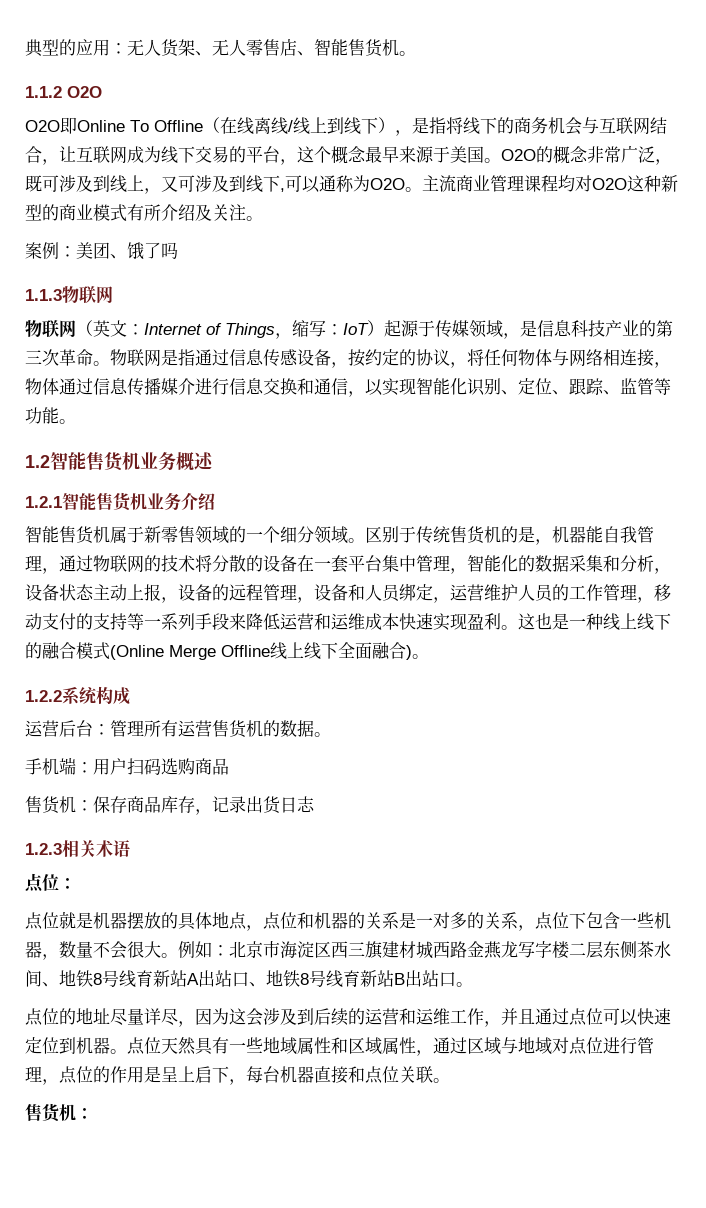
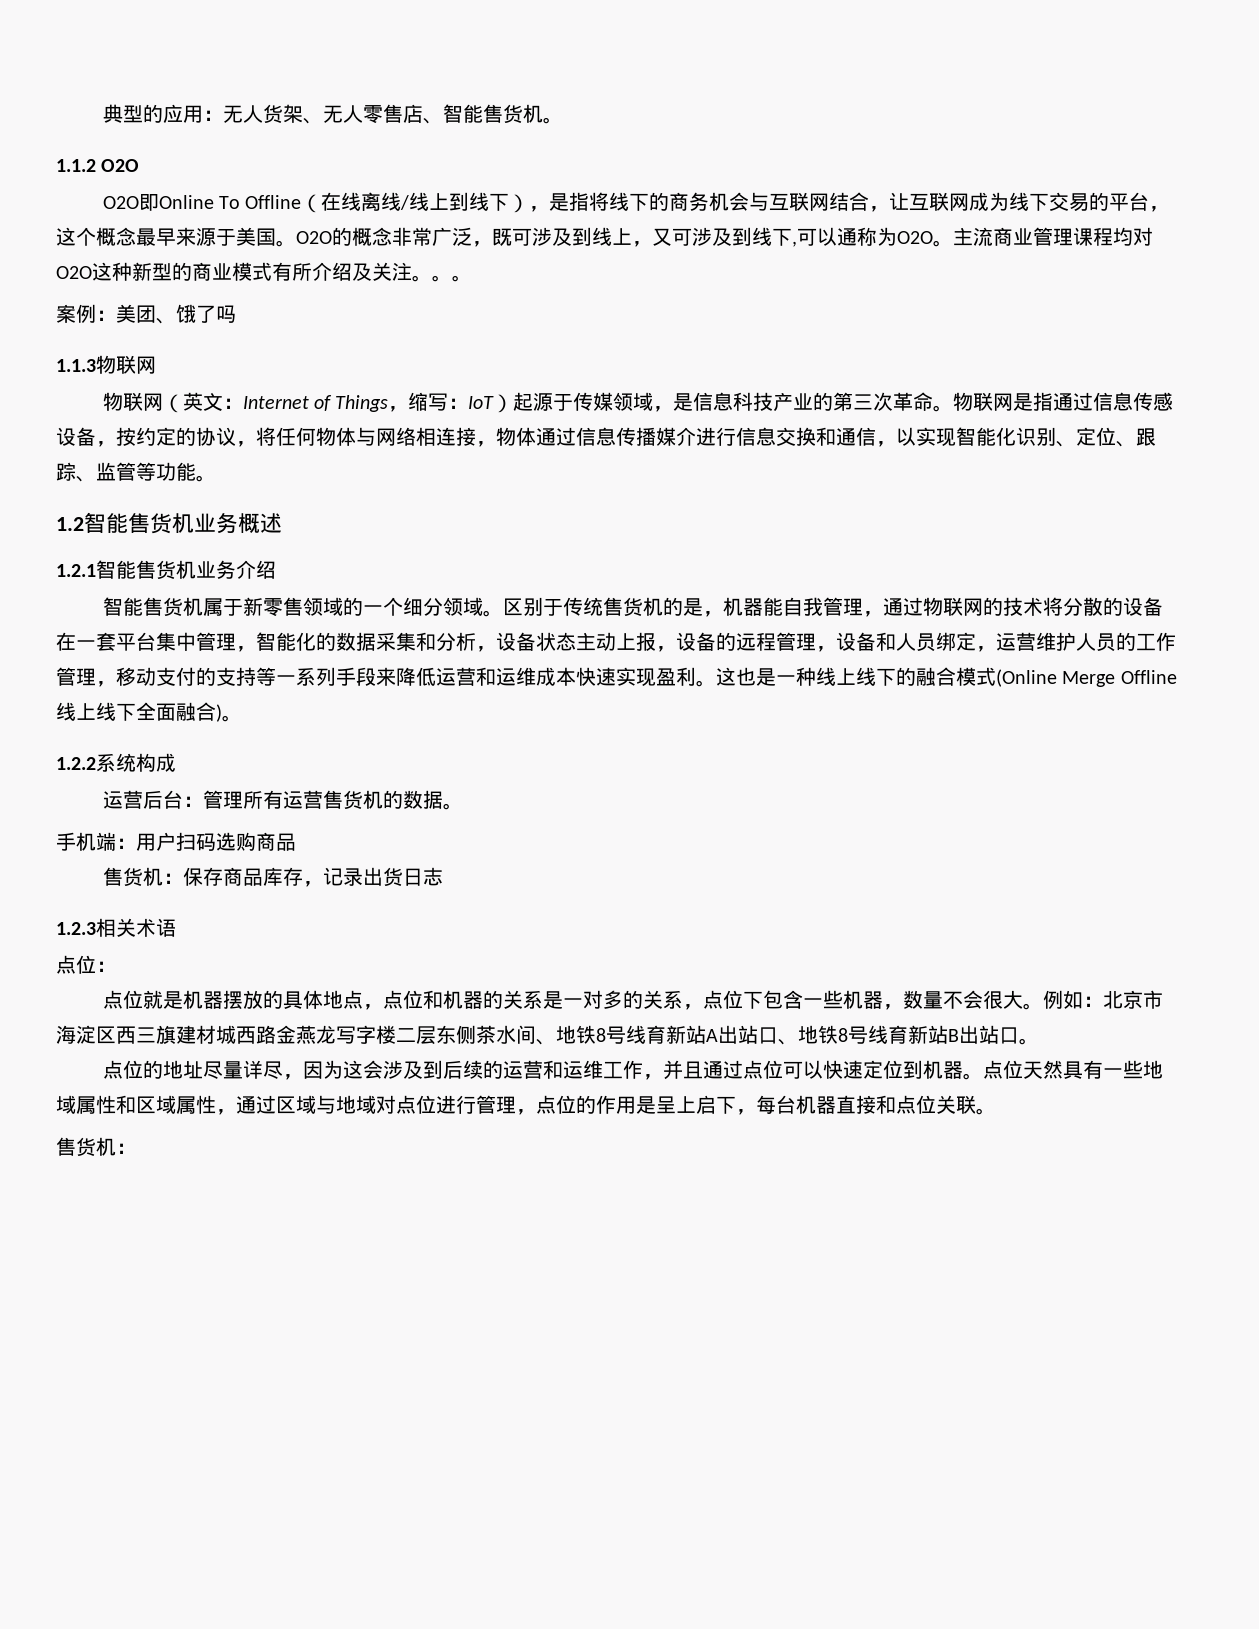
(263, 218) none -> [432,275,472,282] 。。

